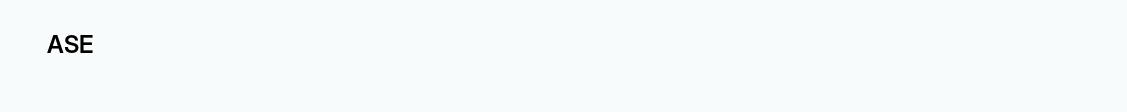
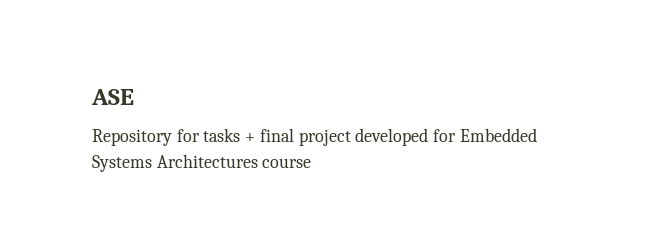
(93, 44) none -> [92,128,537,146] [92,154,312,172] // Repository for tasks + final project developed for Embedded Systems Architectures course

